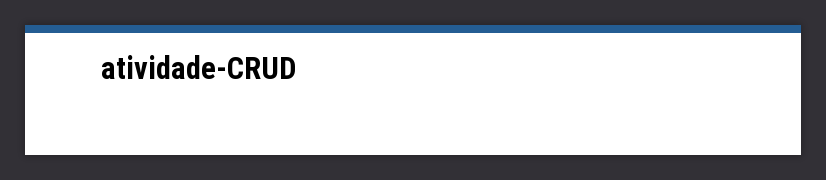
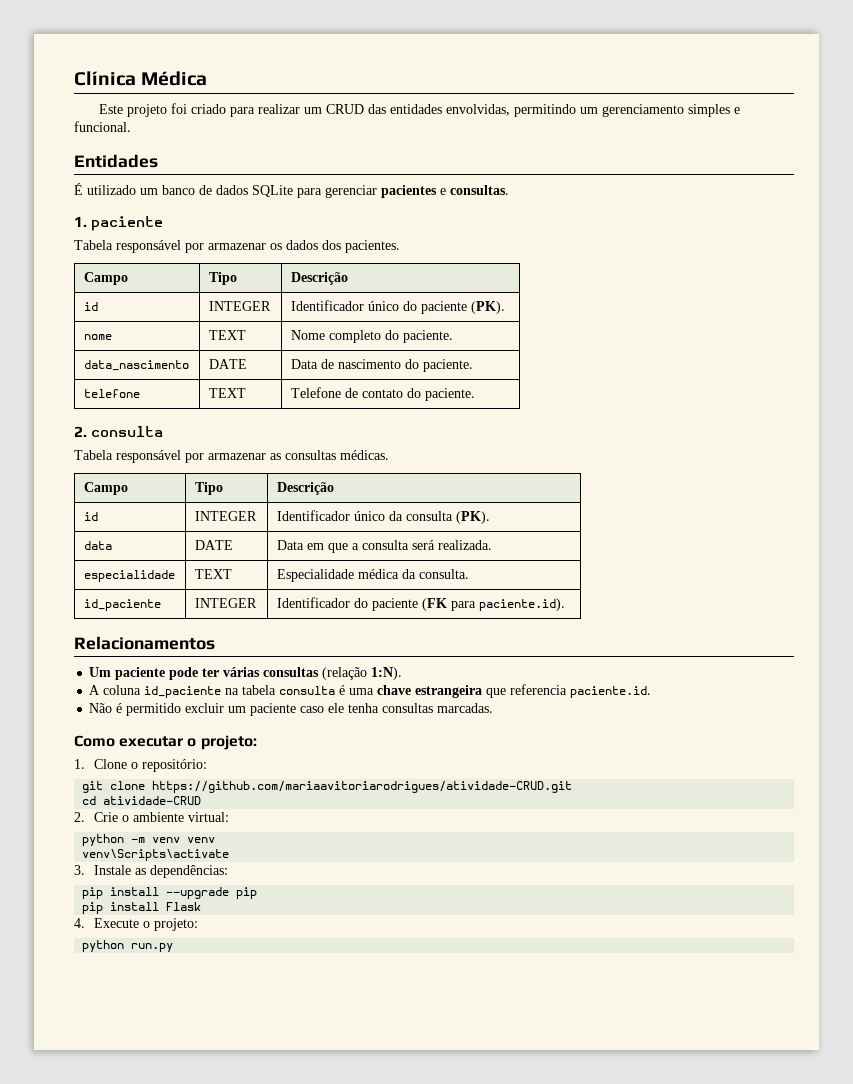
[101,55,296,79] atividade-CRUD -> [74,71,208,86] [98,103,740,117] [74,121,131,132] [74,154,158,168] [74,183,509,198] [74,216,164,231] [74,240,400,253] [83,272,128,285] [208,272,237,285] [290,272,348,285] [83,302,98,311] [208,301,271,311] [290,300,505,314] [83,334,112,340] [208,330,246,340] [290,330,453,343] [83,360,189,371] [208,359,247,369] [290,359,473,372] [83,389,140,398] [208,388,246,398] [290,387,475,401] [74,426,164,437] [74,450,389,463] [83,482,128,495] [194,482,223,495] [276,482,334,495] [83,512,98,521] [194,511,257,521] [276,510,490,524] [83,541,112,550] [194,540,233,550] [276,540,492,553] [83,570,175,582] [194,569,232,579] [276,569,469,582] [83,599,161,611] [194,598,257,608] [276,597,565,611] [74,636,215,650] [89,667,403,680] [89,684,652,698] [89,703,494,716] [74,735,257,750] [74,759,207,772] [82,781,573,793] [82,796,202,805] [74,812,229,822] [82,834,216,846] [82,849,230,861] [74,865,228,878] [82,887,258,899] [82,902,202,914] [74,918,198,931] [82,940,174,952] Clínica Médica // Este projeto foi criado para realizar um CRUD das entidades envolvidas, permitindo um gerenciamento simples e funcional. // Entidades // É utilizado um banco de dados SQLite para gerenciar pacientes e consultas. // 1. paciente // Tabela responsável por armazenar os dados dos pacientes. // Campo | Tipo | Descrição // id | INTEGER | Identificador único do paciente (PK). // nome | TEXT | Nome completo do paciente. // data_nascimento | DATE | Data de nascimento do paciente. // telefone | TEXT | Telefone de contato do paciente. // 2. consulta // Tabela responsável por armazenar as consultas médicas. // Campo | Tipo | Descrição // id | INTEGER | Identificador único da consulta (PK). // data | DATE | Data em que a consulta será realizada. // especialidade | TEXT | Especialidade médica da consulta. // id_paciente | INTEGER | Identificador do paciente (FK para paciente.id). // Relacionamentos // Um paciente pode ter várias consultas (relação 1:N). // A coluna id_paciente na tabela consulta é uma chave estrangeira que referencia paciente.id. // Não é permitido excluir um paciente caso ele tenha consultas marcadas. // Como executar o projeto: // 1. Clone o repositório: // git clone https://github.com/mariaavitoriarodrigues/atividade-CRUD.git // cd atividade-CRUD // 2. Crie o ambiente virtual: // python -m venv venv // venv\Scripts\activate // 3. Instale as dependências: // pip install --upgrade pip // pip install Flask // 4. Execute o projeto: // python run.py

